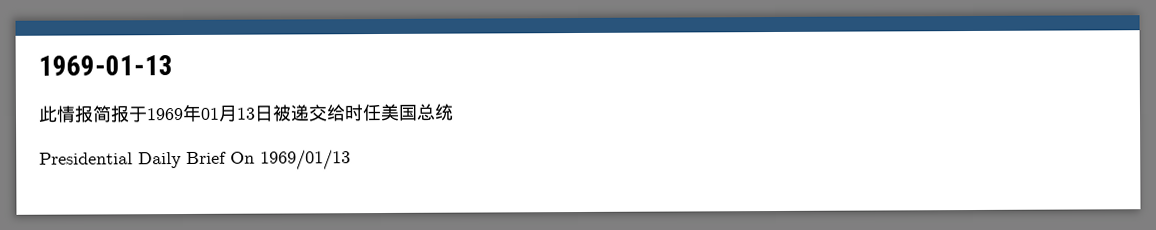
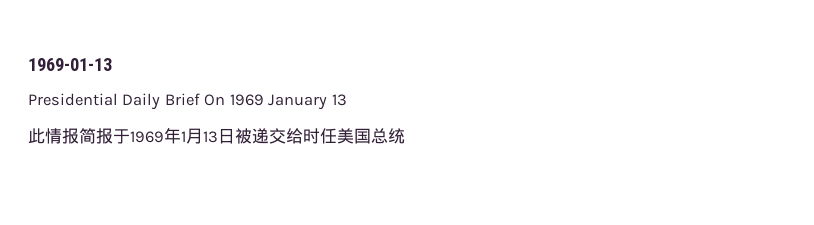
(173, 65) none -> [28,93,347,110] // Presidential Daily Brief On 1969 January 13
[200,107,220,120] 01 -> [181,131,186,142] 1
[39,149,351,171] // Presidential Daily Brief On 1969/01/13 -> (405, 136) none

